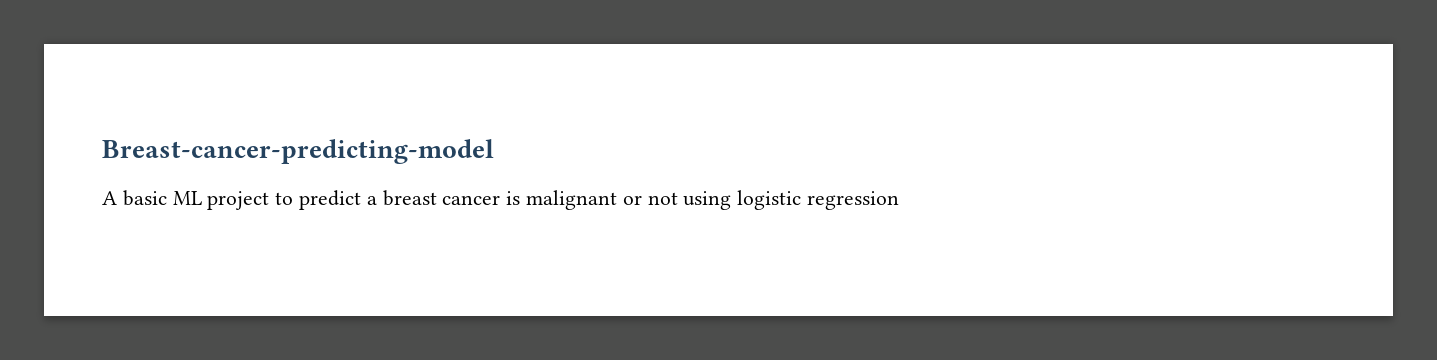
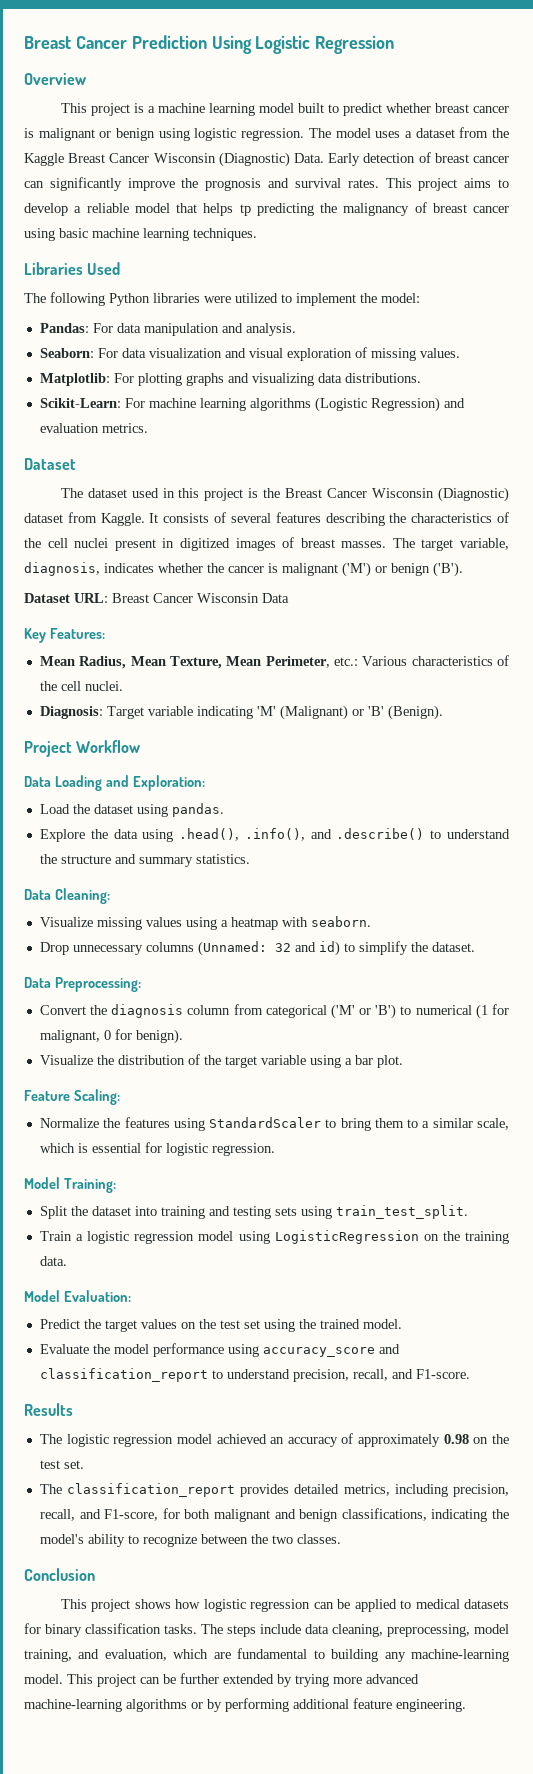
[102,139,494,164] [102,190,270,210] Breast-cancer-predicting-model // A basic ML project -> [24,35,395,54] [24,73,86,85] [60,103,324,116] Breast Cancer Prediction Using Logistic Regression // Overview // This project is a machine learning model built
[366,196,377,205] a -> [385,103,431,113] whether
[647,192,678,205] not -> [116,128,156,141] benign
[807,191,900,210] regression -> [241,127,509,141] [24,152,509,167] [24,177,509,191] [24,202,509,216] [24,228,257,241] [24,262,121,275] [24,292,420,306] [39,323,296,336] [39,347,460,361] [39,373,421,386] [39,397,465,412] [39,423,148,433] [24,458,76,470] [60,487,509,502] [24,512,509,526] [24,537,509,551] [24,562,463,577] [24,593,289,603] [24,628,105,643] [39,655,510,669] [39,681,123,691] [39,705,443,720] [24,740,141,757] [24,775,205,791] [39,803,224,817] [39,828,511,842] [39,854,250,867] [24,888,110,904] [39,916,371,930] [39,941,475,956] [24,977,141,992] [39,1004,510,1019] [39,1029,183,1044] [39,1054,403,1068] [24,1089,120,1105] [39,1117,509,1131] [39,1142,275,1156] [24,1177,116,1193] [39,1205,468,1219] [39,1230,510,1244] [39,1256,67,1266] [24,1290,131,1302] [39,1319,402,1332] [39,1343,400,1357] [39,1368,470,1382] [24,1403,73,1416] [39,1433,509,1447] [39,1460,84,1469] [39,1483,510,1497] [39,1508,510,1522] [39,1534,341,1547] [24,1568,95,1581] [60,1599,510,1612] [24,1623,509,1637] [24,1648,510,1662] [24,1673,419,1687] [24,1698,466,1712] regression. The model uses a dataset from the Kaggle Breast Cancer Wisconsin (Diagnostic) Data. Early detection of breast cancer can significantly improve the prognosis and survival rates. This project aims to develop a reliable model that helps tp predicting the malignancy of breast cancer using basic machine learning techniques. // Libraries Used // The following Python libraries were utilized to implement the model: // Pandas: For data manipulation and analysis. // Seaborn: For data visualization and visual exploration of missing values. // Matplotlib: For plotting graphs and visualizing data distributions. // Scikit-Learn: For machine learning algorithms (Logistic Regression) and evaluation metrics. // Dataset // The dataset used in this project is the Breast Cancer Wisconsin (Diagnostic) dataset from Kaggle. It consists of several features describing the characteristics of the cell nuclei present in digitized images of breast masses. The target variable, diagnosis, indicates whether the cancer is malignant ('M') or benign ('B'). // Dataset URL: Breast Cancer Wisconsin Data // Key Features: // Mean Radius, Mean Texture, Mean Perimeter, etc.: Various characteristics of the cell nuclei. // Diagnosis: Target variable indicating 'M' (Malignant) or 'B' (Benign). // Project Workflow // Data Loading and Exploration: // Load the dataset using pandas. // Explore the data using .head(), .info(), and .describe() to understand the structure and summary statistics. // Data Cleaning: // Visualize missing values using a heatmap with seaborn. // Drop unnecessary columns (Unnamed: 32 and id) to simplify the dataset. // Data Preprocessing: // Convert the diagnosis column from categorical ('M' or 'B') to numerical (1 for malignant, 0 for benign). // Visualize the distribution of the target variable using a bar plot. // Feature Scaling: // Normalize the features using StandardScaler to bring them to a similar scale, which is essential for logistic regression. // Model Training: // Split the dataset into training and testing sets using train_test_split. // Train a logistic regression model using LogisticRegression on the training data. // Model Evaluation: // Predict the target values on the test set using the trained model. // Evaluate the model performance using accuracy_score and classification_report to understand precision, recall, and F1-score. // Results // The logistic regression model achieved an accuracy of approximately 0.98 on the test set. // The classification_report provides detailed metrics, including precision, recall, and F1-score, for both malignant and benign classifications, indicating the model's ability to recognize between the two classes. // Conclusion // This project shows how logistic regression can be applied to medical datasets for binary classification tasks. The steps include data cleaning, preprocessing, model training, and evaluation, which are fundamental to building any machine-learning model. This project can be further extended by trying more advanced machine-learning algorithms or by performing additional feature engineering.

